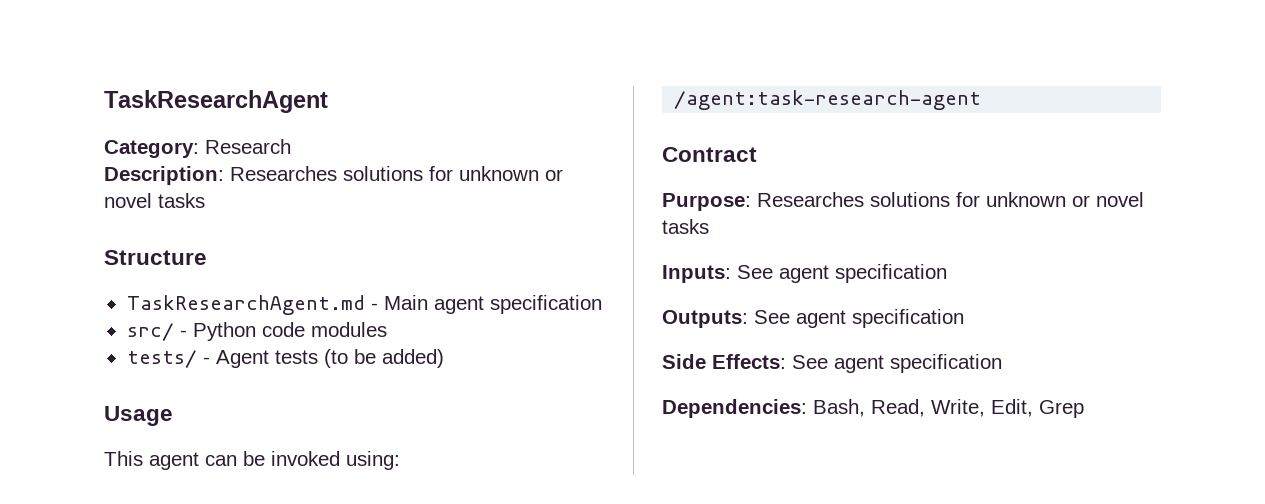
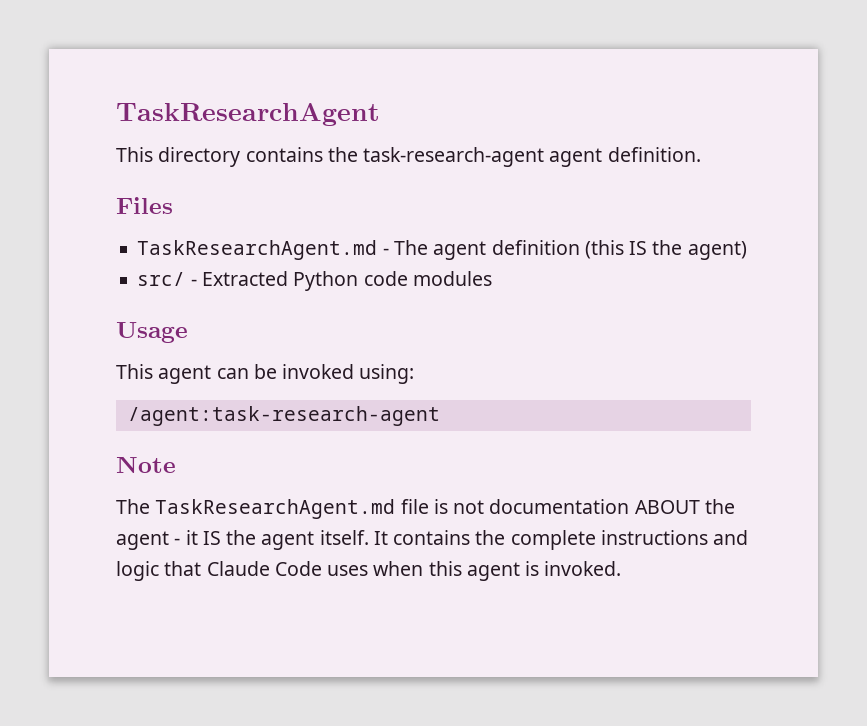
[104,139,291,158] [104,166,563,185] [104,193,205,208] [104,250,207,265] [126,295,602,315] Category: Research // Description: Researches solutions for unknown or novel tasks // Structure // TaskResearchAgent.md - Main agent specification -> [116,147,701,167] [116,197,173,214] [137,240,747,260] This directory contains the task-research-agent agent definition. // Files // TaskResearchAgent.md - The agent definition (this IS the agent)
(187, 333) none -> [201,271,288,286] Extracted
[126,349,444,368] // tests/ - Agent tests (to be added) -> (492, 278) none
[662,147,757,162] [662,192,1144,211] [662,219,709,234] [662,264,947,283] [662,309,964,328] [662,354,1002,373] [662,399,1084,418] Contract // Purpose: Researches solutions for unknown or novel tasks // Inputs: See agent specification // Outputs: See agent specification // Side Effects: See agent specification // Dependencies: Bash, Read, Write, Edit, Grep -> [116,456,176,473] [116,499,735,519] [116,530,749,550] [116,561,622,581] Note // The TaskResearchAgent.md file is not documentation ABOUT the agent - it IS the agent itself. It contains the complete instructions and logic that Claude Code uses when this agent is invoked.

